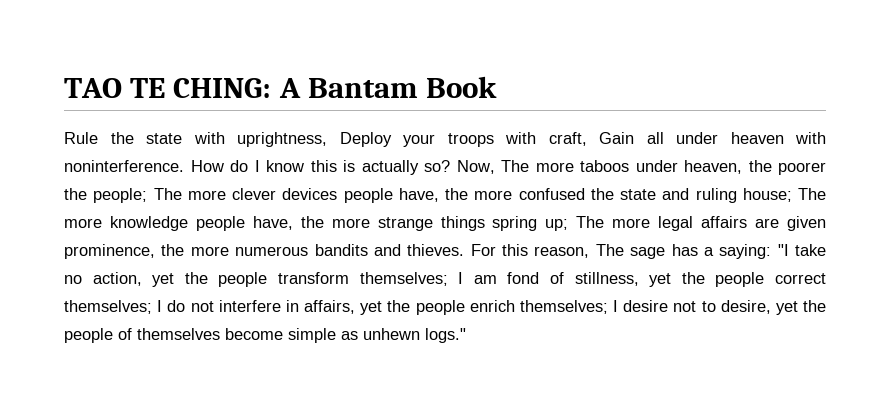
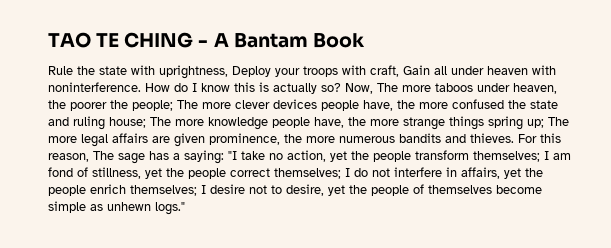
[173,78,272,98] CHING: -> [124,32,209,48] CHING -

